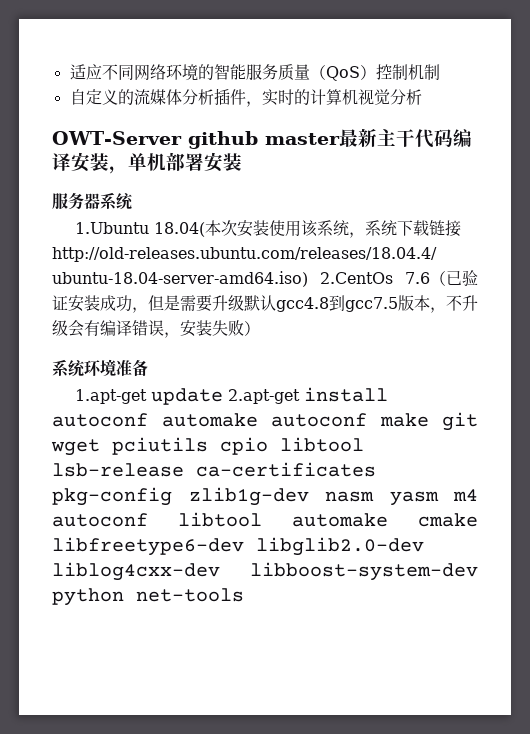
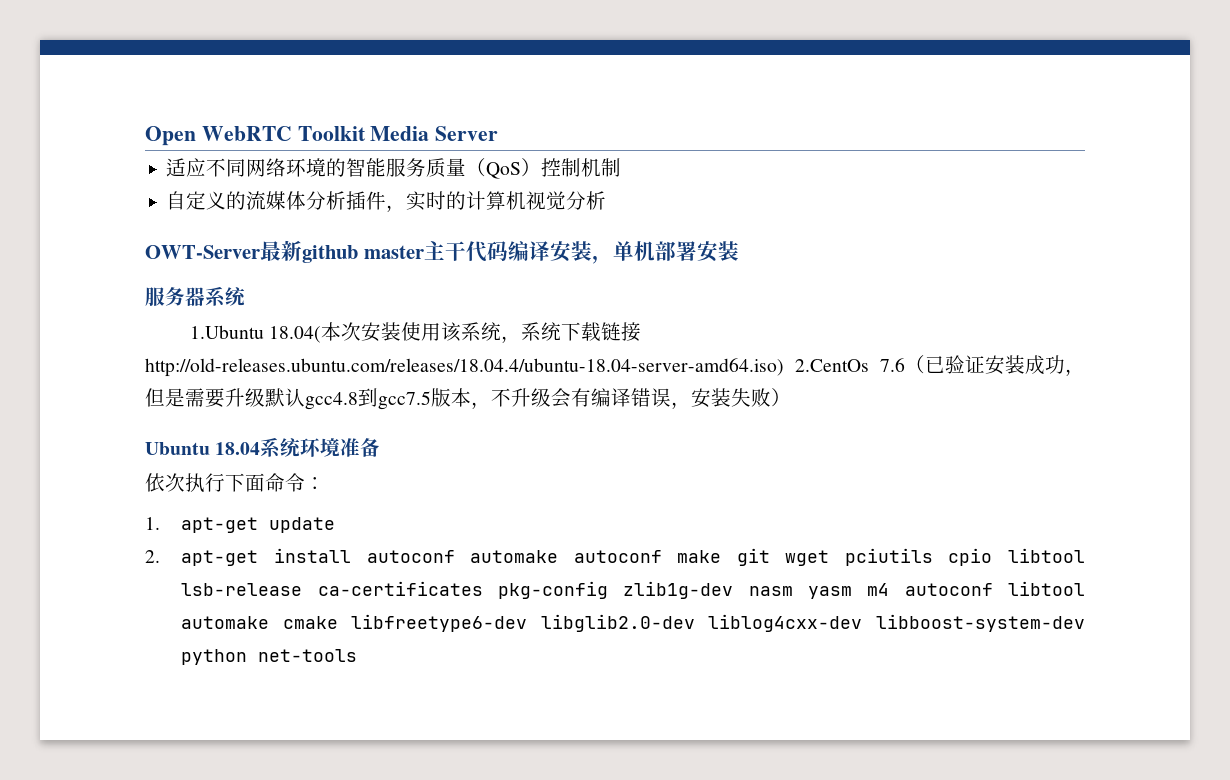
(69, 72) none -> [145,126,499,146] Open WebRTC Toolkit Media Server //
(182, 138) none -> [260,240,302,261] 最新
[338,128,377,147] 最新 -> (424, 252) none
(260, 328) none -> [145,442,261,455] Ubuntu 18.04
[75,389,148,404] 1.apt-get -> [145,473,325,493] [145,517,259,533] 依次执行下面命令： // 1. apt-get
[228,389,301,404] 2.apt-get -> [145,550,259,566] // 2. apt-get

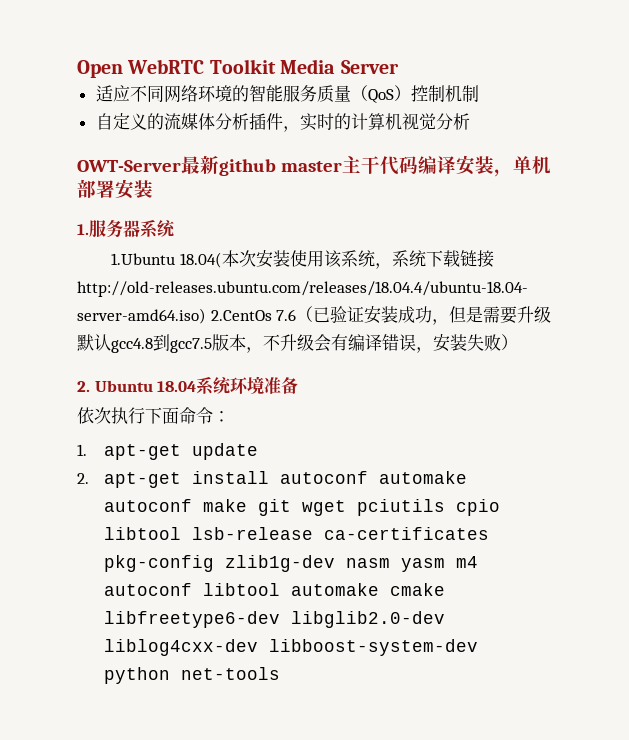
(739, 251) none -> [77,224,89,235] 1.
(791, 397) none -> [77,381,90,392] 2.

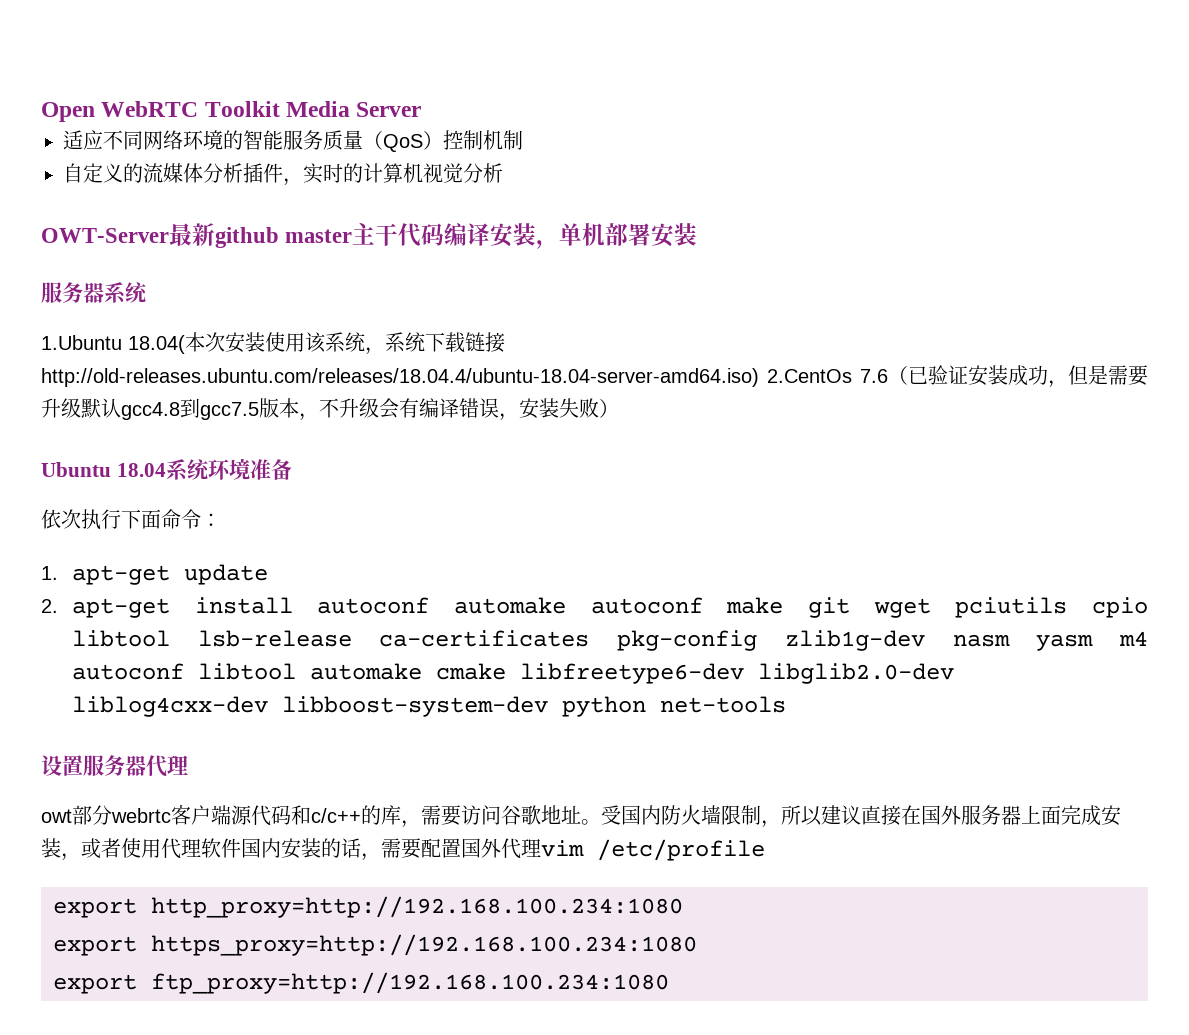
[77,224,89,235] 1. -> (698, 234) none
[77,381,90,392] 2. -> (619, 408) none
(280, 673) none -> [41,755,188,777] [41,805,1121,828] [41,838,765,861] [53,896,683,918] [53,934,697,956] [53,972,669,994] // 设置服务器代理 // owt部分webrtc客户端源代码和c/c++的库，需要访问谷歌地址。受国内防火墙限制，所以建议直接在国外服务器上面完成安装，或者使用代理软件国内安装的话，需要配置国外代理vim /etc/profile // export http_proxy=http://192.168.100.234:1080 // export https_proxy=http://192.168.100.234:1080 // export ftp_proxy=http://192.168.100.234:1080

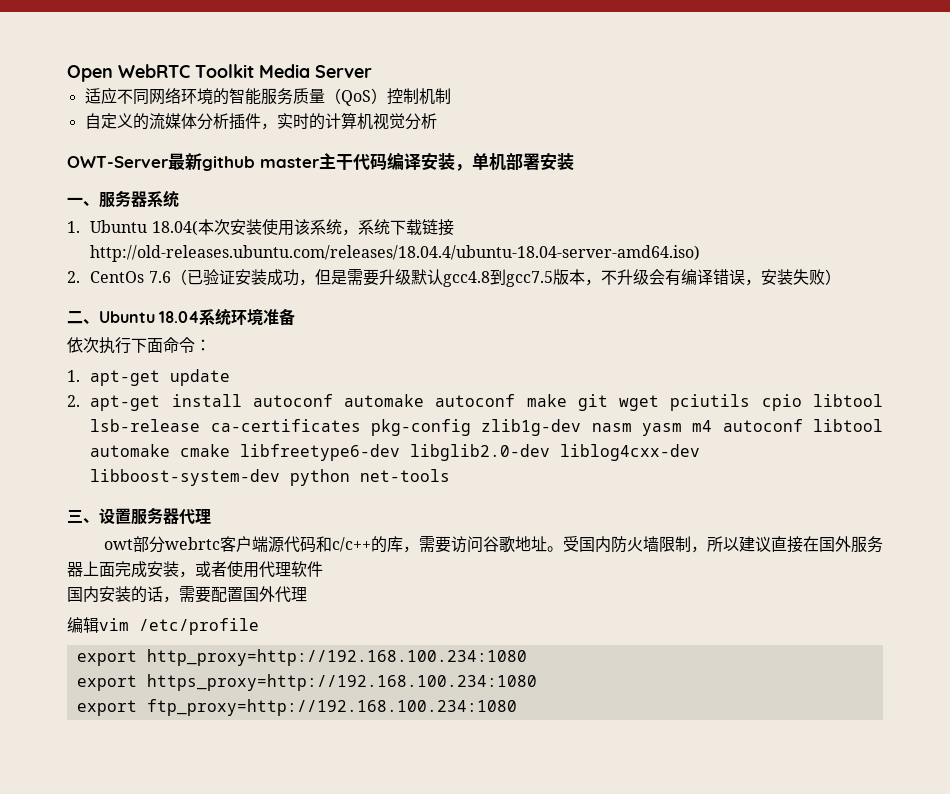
(698, 234) none -> [67,197,99,206] 一、
[41,335,122,350] 1.Ubuntu -> [67,220,148,233] 1. Ubuntu
[767,369,852,383] 2.CentOs -> [67,271,145,283] // 2. CentOs
(619, 408) none -> [67,311,99,324] 二、
(786, 704) none -> [67,510,99,523] 三、
(241, 848) none -> (323, 569) //
(541, 848) none -> [67,617,99,633] // 编辑

